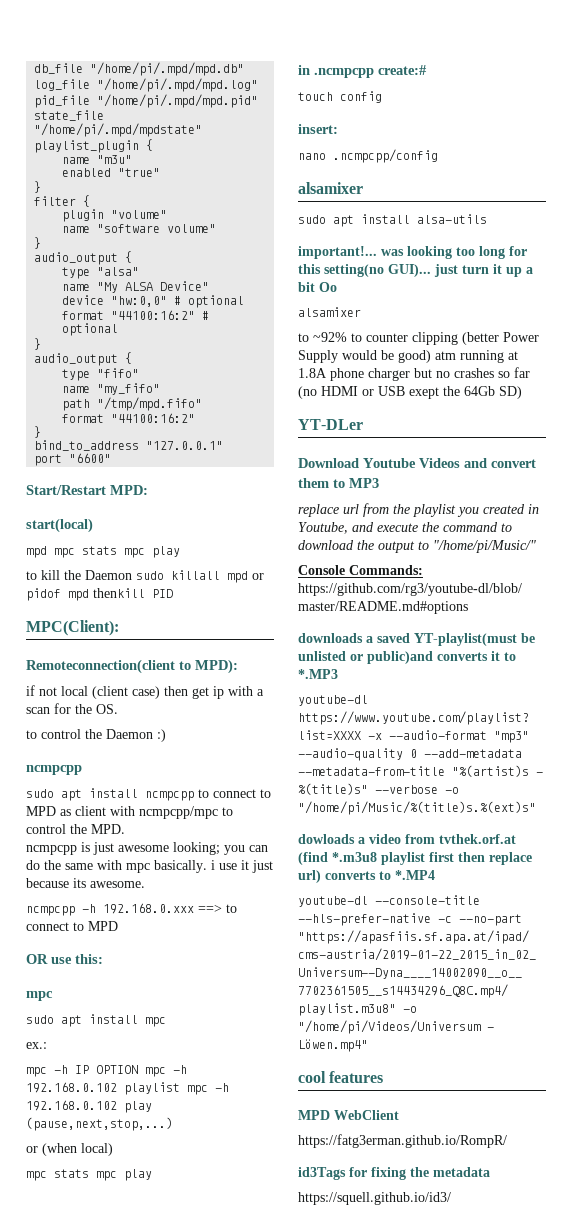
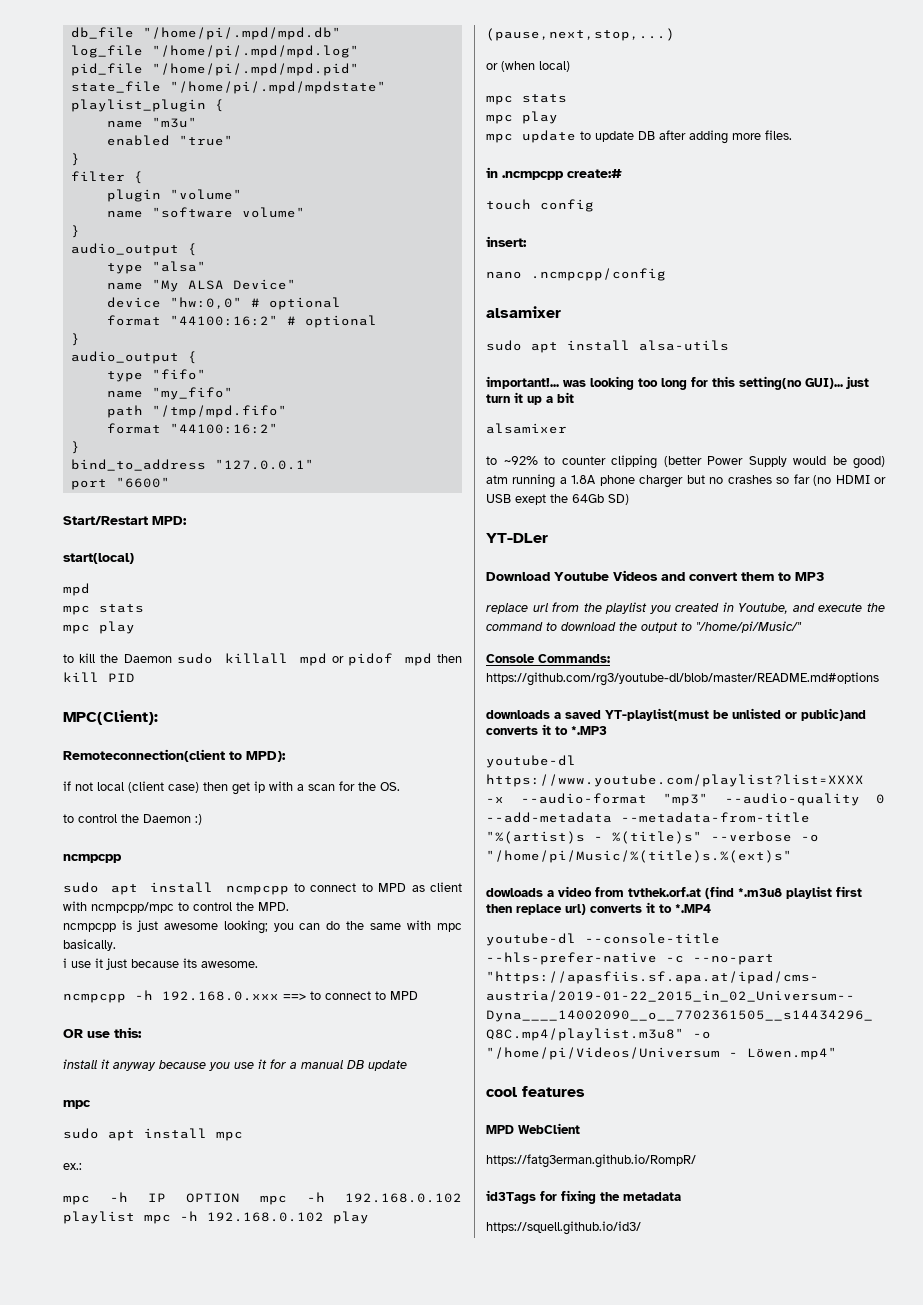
[54,546,117,558] mpc stats -> [63,604,144,615] // mpc stats //
[93,588,145,598] thenkill -> [437,654,462,663] [63,672,99,682] then kill
(207, 866) none -> (116, 945) //
(103, 959) none -> [63,1059,407,1071] // install it anyway because you use it for a manual DB update
[96,1169,152,1181] mpc play -> [486,111,558,124] [486,130,792,144] // mpc play // mpc update to update DB after adding more files.
[319,282,337,292] Oo -> (574, 397) none
[508,351,518,360] at -> [559,477,567,484] a
(376, 875) none -> [646,902,655,913] it

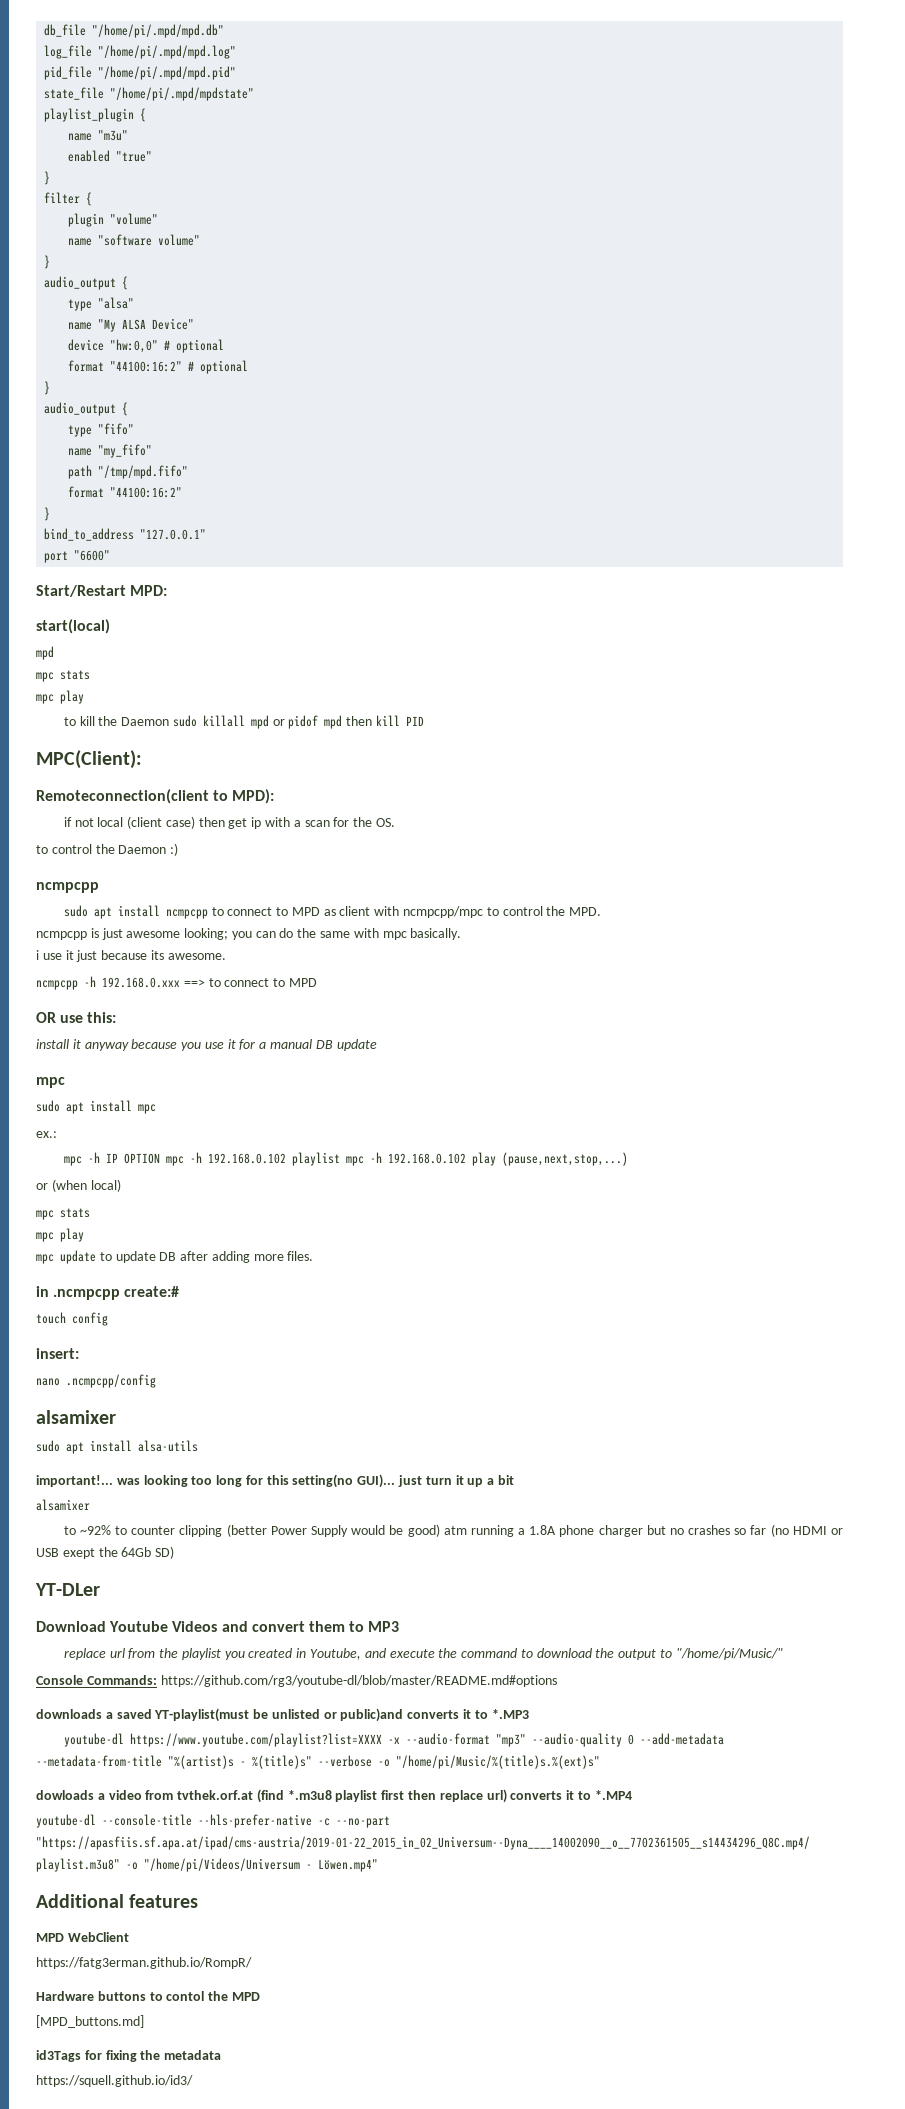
[486,1087,517,1097] cool -> [36,1894,124,1908] Additional
(696, 1161) none -> [36,1991,260,2001] [36,2015,144,2028] // Hardware buttons to contol the MPD // [MPD_buttons.md]

